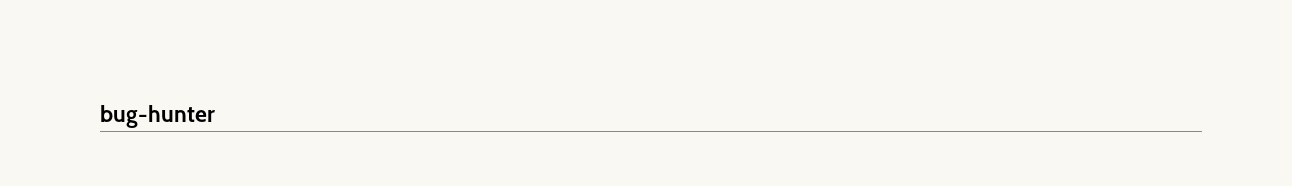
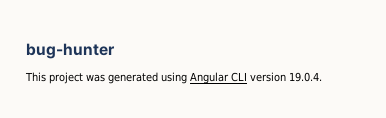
(215, 116) none -> [25,72,322,84] // This project was generated using Angular CLI version 19.0.4.

